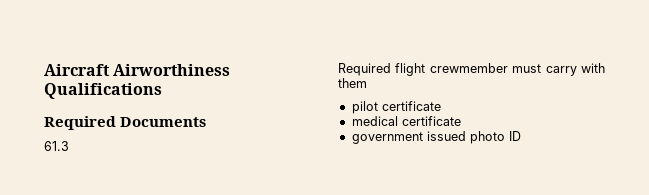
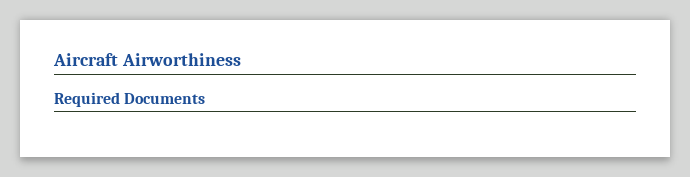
[44,83,162,99] Qualifications -> (241, 59) none
[44,141,69,151] [338,63,605,76] [338,78,367,88] [351,101,441,114] [351,116,461,126] [351,131,521,144] // 61.3 // Required flight crewmember must carry with them // pilot certificate // medical certificate // government issued photo ID -> (206, 98) none

